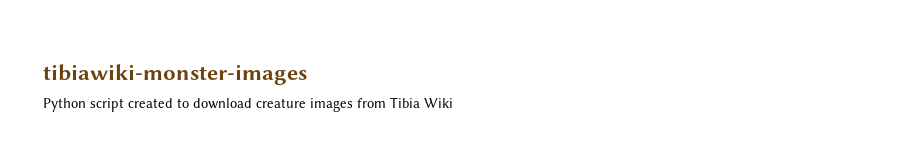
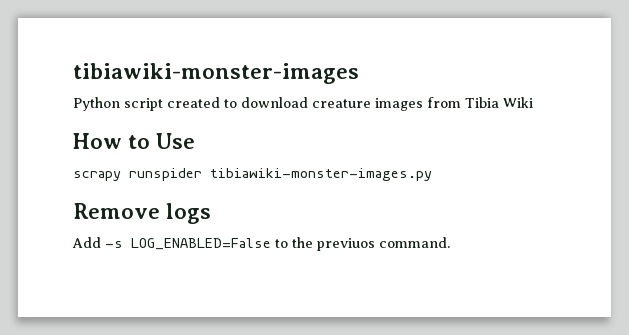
(453, 103) none -> [73,133,196,149] [73,168,432,181] [73,203,212,224] [72,237,450,251] // How to Use // scrapy runspider tibiawiki-monster-images.py // Remove logs // Add -s LOG_ENABLED=False to the previuos command.

